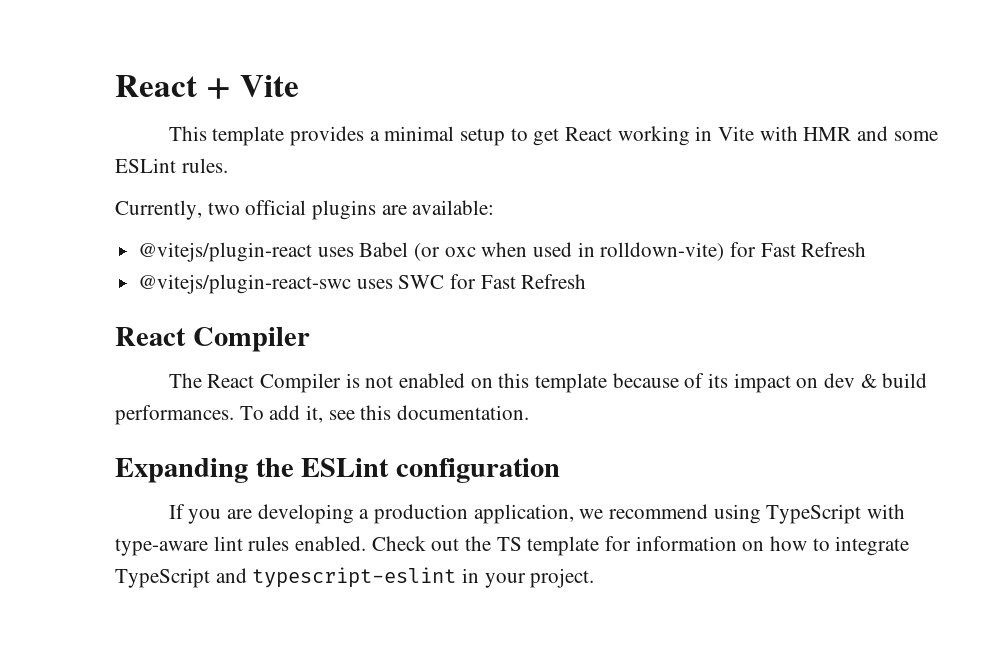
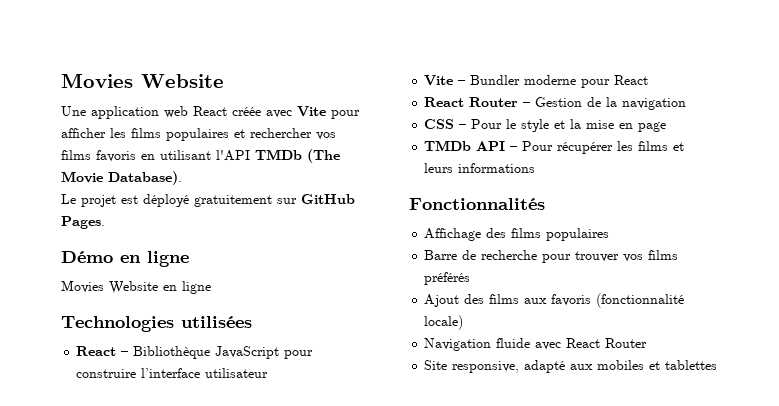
[115,75,299,99] [168,126,938,146] [115,158,228,173] [115,200,495,220] [138,242,867,262] [138,274,587,294] [115,327,310,352] [168,373,928,393] [115,405,530,425] [115,458,561,483] [168,504,905,524] [115,536,910,556] [115,567,595,588] React + Vite // This template provides a minimal setup to get React working in Vite with HMR and some ESLint rules. // Currently, two official plugins are available: // @vitejs/plugin-react uses Babel (or oxc when used in rolldown-vite) for Fast Refresh // @vitejs/plugin-react-swc uses SWC for Fast Refresh // React Compiler // The React Compiler is not enabled on this template because of its impact on dev & build performances. To add it, see this documentation. // Expanding the ESLint configuration // If you are developing a production application, we recommend using TypeScript with type-aware lint rules enabled. Check out the TS template for information on how to integrate TypeScript and typescript-eslint in your project. -> [61,73,224,88] [61,106,360,119] [61,128,336,141] [61,149,340,163] [61,171,182,185] [61,194,355,207] [61,216,105,229] [61,251,189,267] [61,280,211,294] [61,316,252,332] [76,346,314,359] [76,368,269,378] [424,75,649,88] [424,97,687,110] [424,119,667,132] [424,140,685,154] [424,163,536,173] [409,198,545,210] [424,228,610,241] [424,250,679,263] [424,272,471,285] [424,293,685,308] [424,315,464,330] [424,338,648,351] [424,360,718,373] Movies Website // Une application web React créée avec Vite pour afficher les films populaires et rechercher vos films favoris en utilisant l'API TMDb (The Movie Database). // Le projet est déployé gratuitement sur GitHub Pages. // Démo en ligne // Movies Website en ligne // Technologies utilisées // React – Bibliothèque JavaScript pour construire l’interface utilisateur // Vite – Bundler moderne pour React // React Router – Gestion de la navigation // CSS – Pour le style et la mise en page // TMDb API – Pour récupérer les films et leurs informations // Fonctionnalités // Affichage des films populaires // Barre de recherche pour trouver vos films préférés // Ajout des films aux favoris (fonctionnalité locale) // Navigation fluide avec React Router // Site responsive, adapté aux mobiles et tablettes

